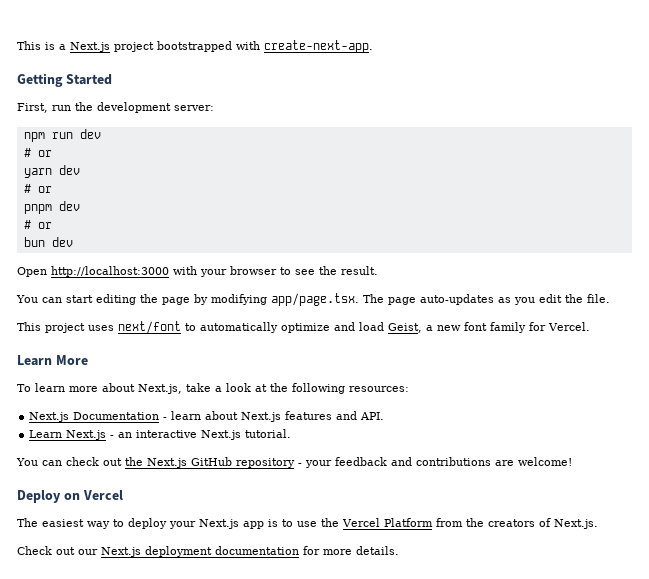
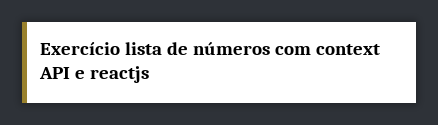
[17,40,373,53] [17,73,112,87] [17,102,214,113] [23,129,101,142] [23,148,52,157] [23,165,80,178] [23,184,52,193] [23,201,80,214] [23,220,52,229] [23,237,73,247] [17,266,378,277] [16,293,610,306] [17,321,590,334] [17,355,88,366] [17,383,409,394] [29,411,385,422] [29,429,292,440] [16,457,572,468] [17,490,123,503] [17,518,598,529] [17,546,399,557] This is a Next.js project bootstrapped with create-next-app. // Getting Started // First, run the development server: // npm run dev // # or // yarn dev // # or // pnpm dev // # or // bun dev // Open http://localhost:3000 with your browser to see the result. // You can start editing the page by modifying app/page.tsx. The page auto-updates as you edit the file. // This project uses next/font to automatically optimize and load Geist, a new font family for Vercel. // Learn More // To learn more about Next.js, take a look at the following resources: // Next.js Documentation - learn about Next.js features and API. // Learn Next.js - an interactive Next.js tutorial. // You can check out the Next.js GitHub repository - your feedback and contributions are welcome! // Deploy on Vercel // The easiest way to deploy your Next.js app is to use the Vercel Platform from the creators of Next.js. // Check out our Next.js deployment documentation for more details. -> [40,42,380,55] [39,66,149,83] Exercício lista de números com context API e reactjs

